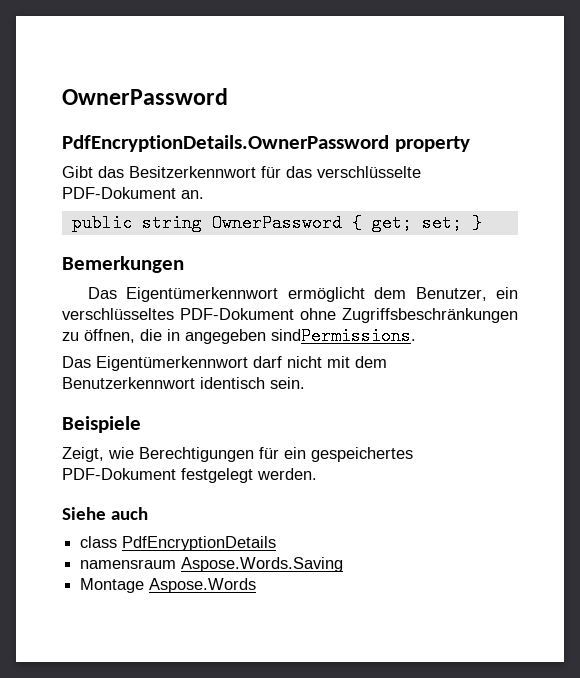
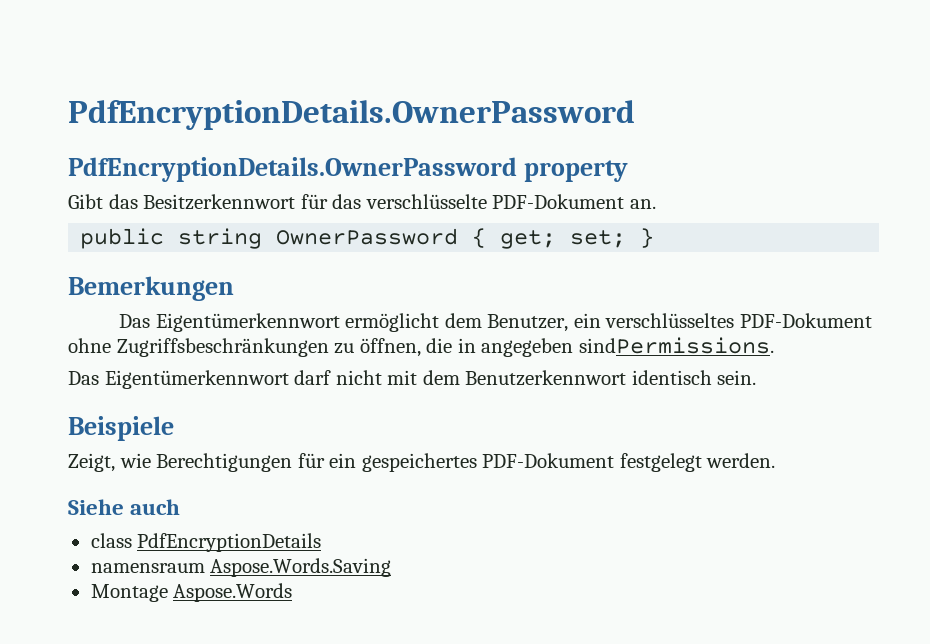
[62,88,228,105] OwnerPassword -> [68,100,635,130] PdfEncryptionDetails.OwnerPassword

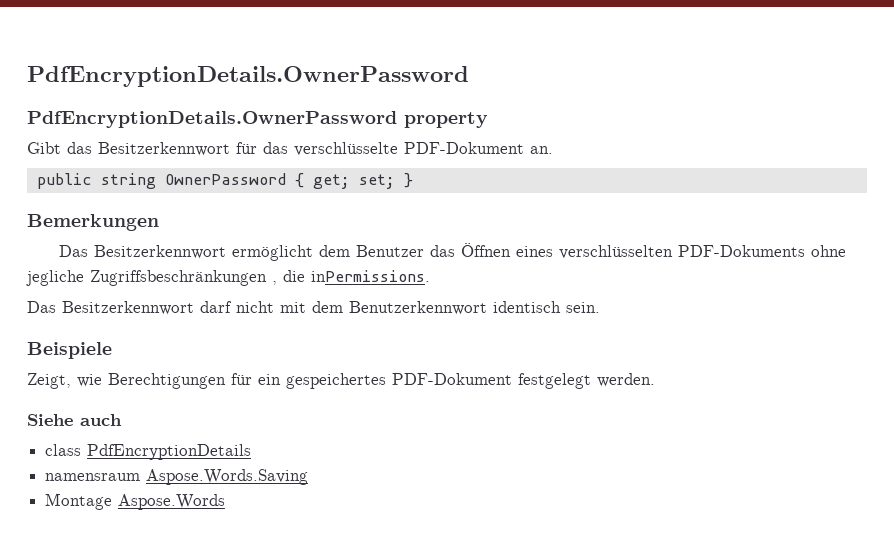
[155,313,340,332] Eigentümerkennwort -> [94,245,227,259] Besitzerkennwort
[487,313,872,332] [68,337,774,357] [68,370,289,389] Benutzer, ein verschlüsseltes PDF-Dokument ohne Zugriffsbeschränkungen zu öffnen, die in angegeben sindPermissions. // Das Eigentümerkennwort -> [356,243,847,259] [26,270,430,286] [27,301,194,315] Benutzer das Öffnen eines verschlüsselten PDF-Dokuments ohne jegliche Zugriffsbeschränkungen , die inPermissions. // Das Besitzerkennwort

